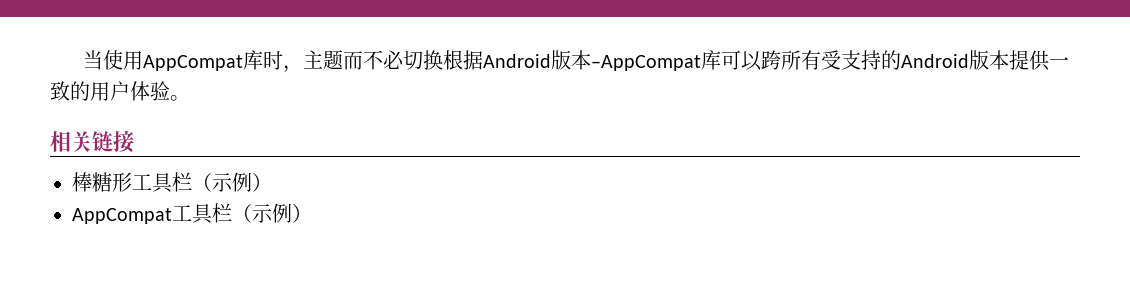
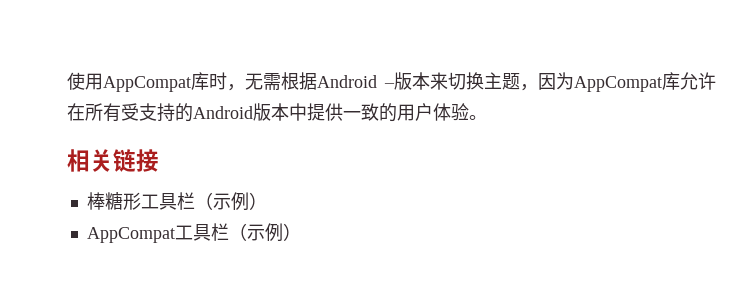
[83,50,104,70] 当 -> (67, 81) none
[303,50,782,71] 主题而不必切换根据Android版本–AppCompat库可以跨 -> [245,72,716,92] [67,103,85,121] 无需根据Android –版本来切换主题，因为AppCompat库允许在
(1010, 60) none -> [289,103,307,121] 中

